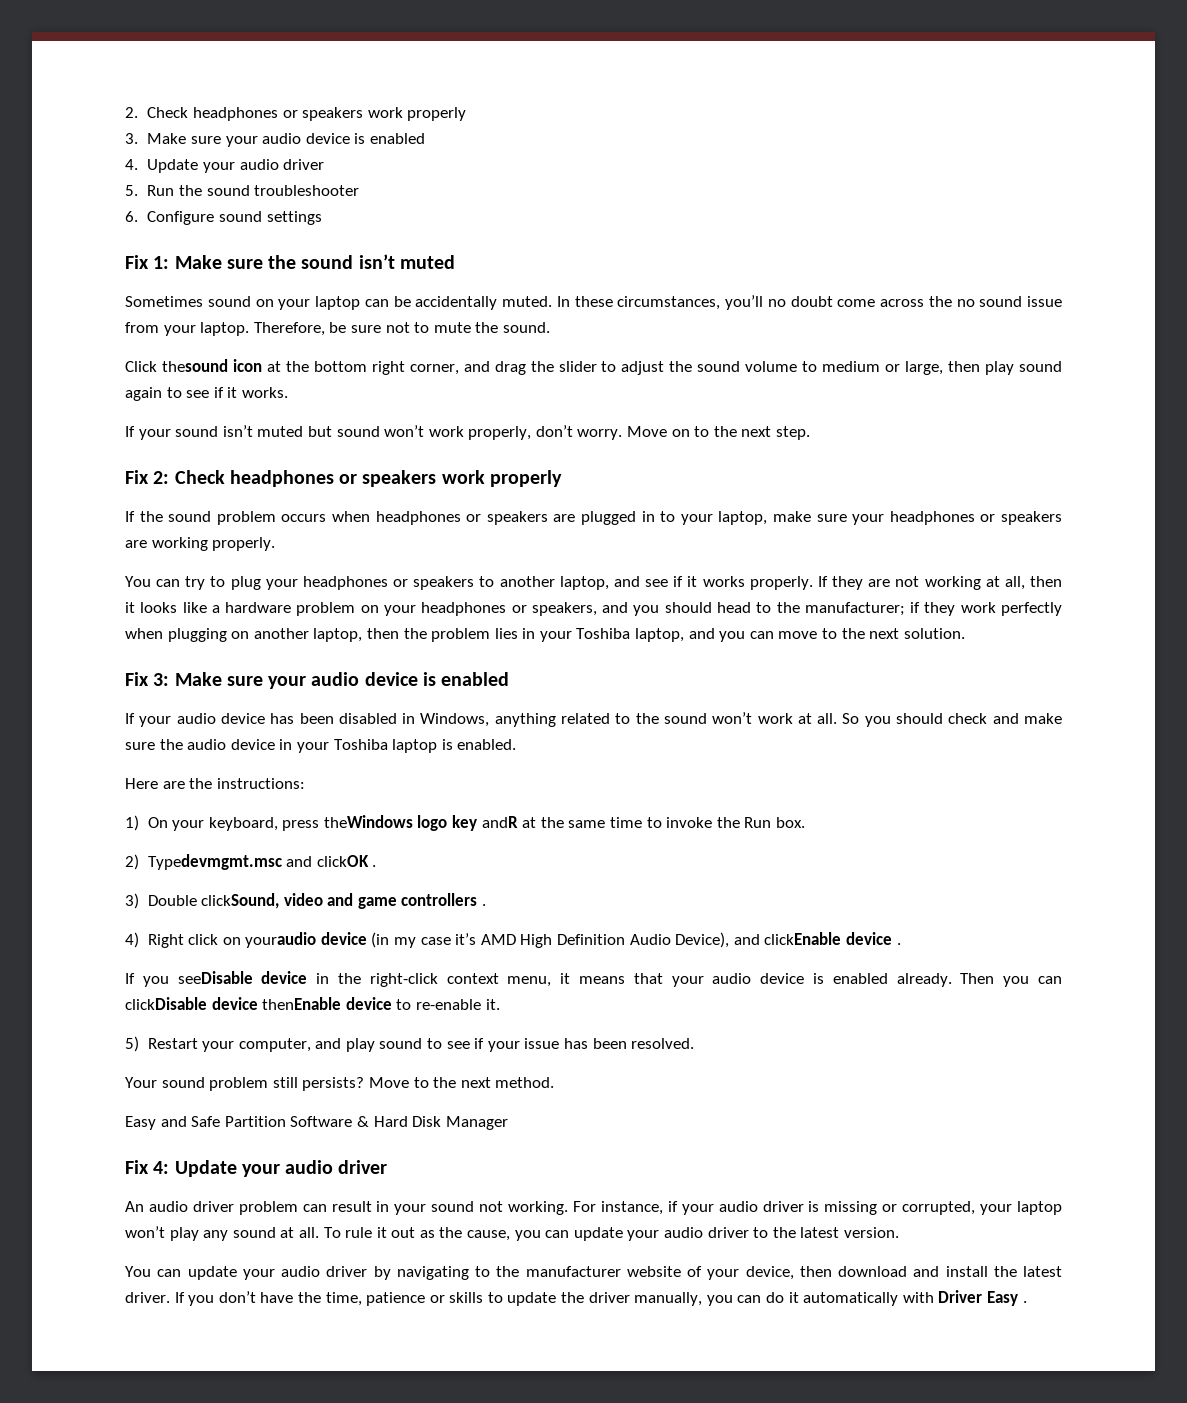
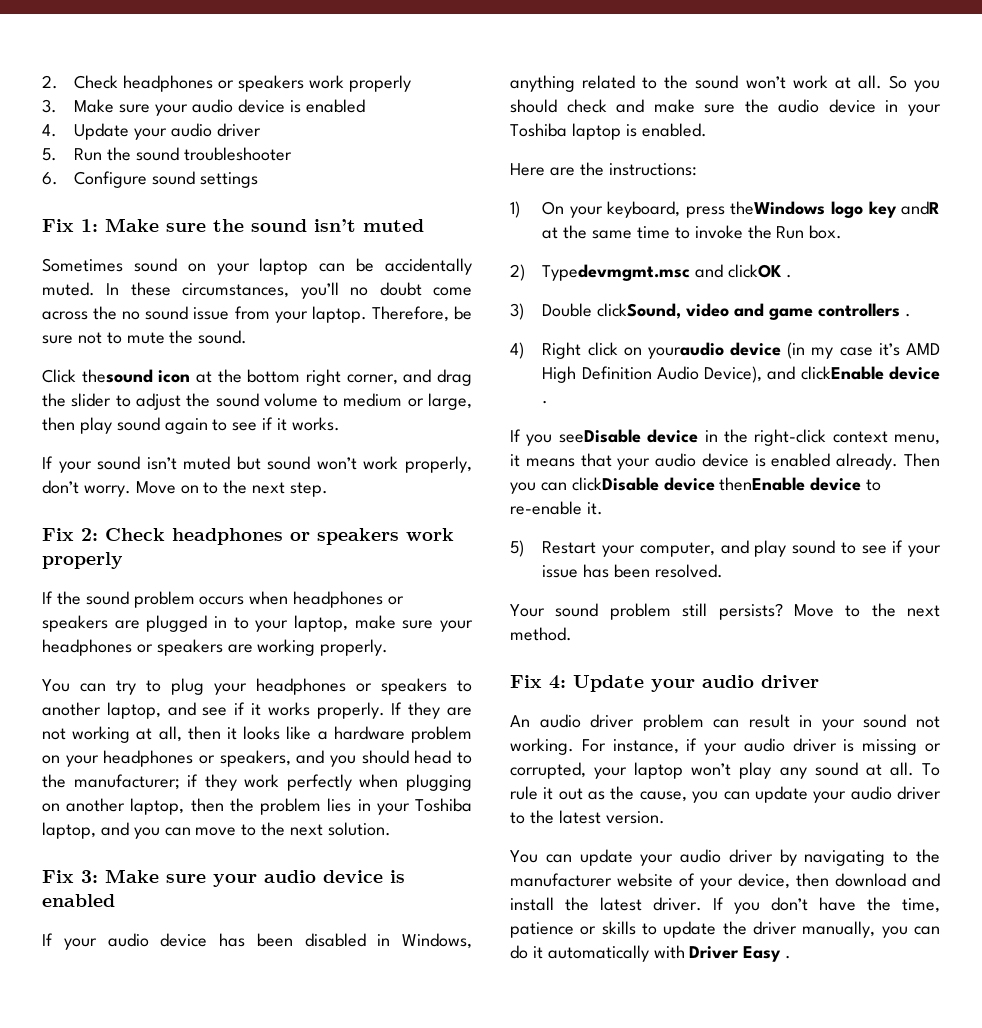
[125,1116,508,1130] // Easy and Safe Partition Software & Hard Disk Manager -> (572, 634) none

